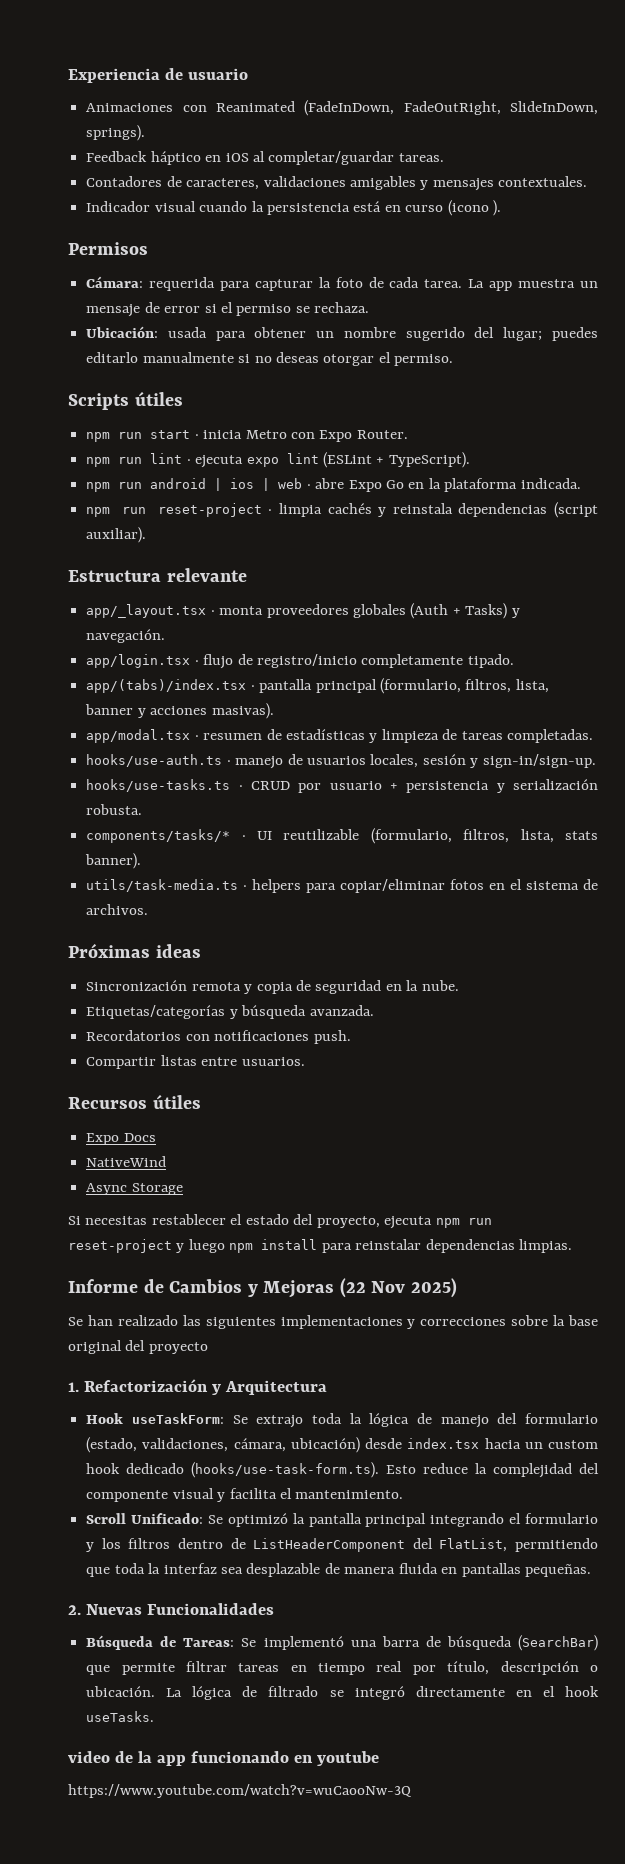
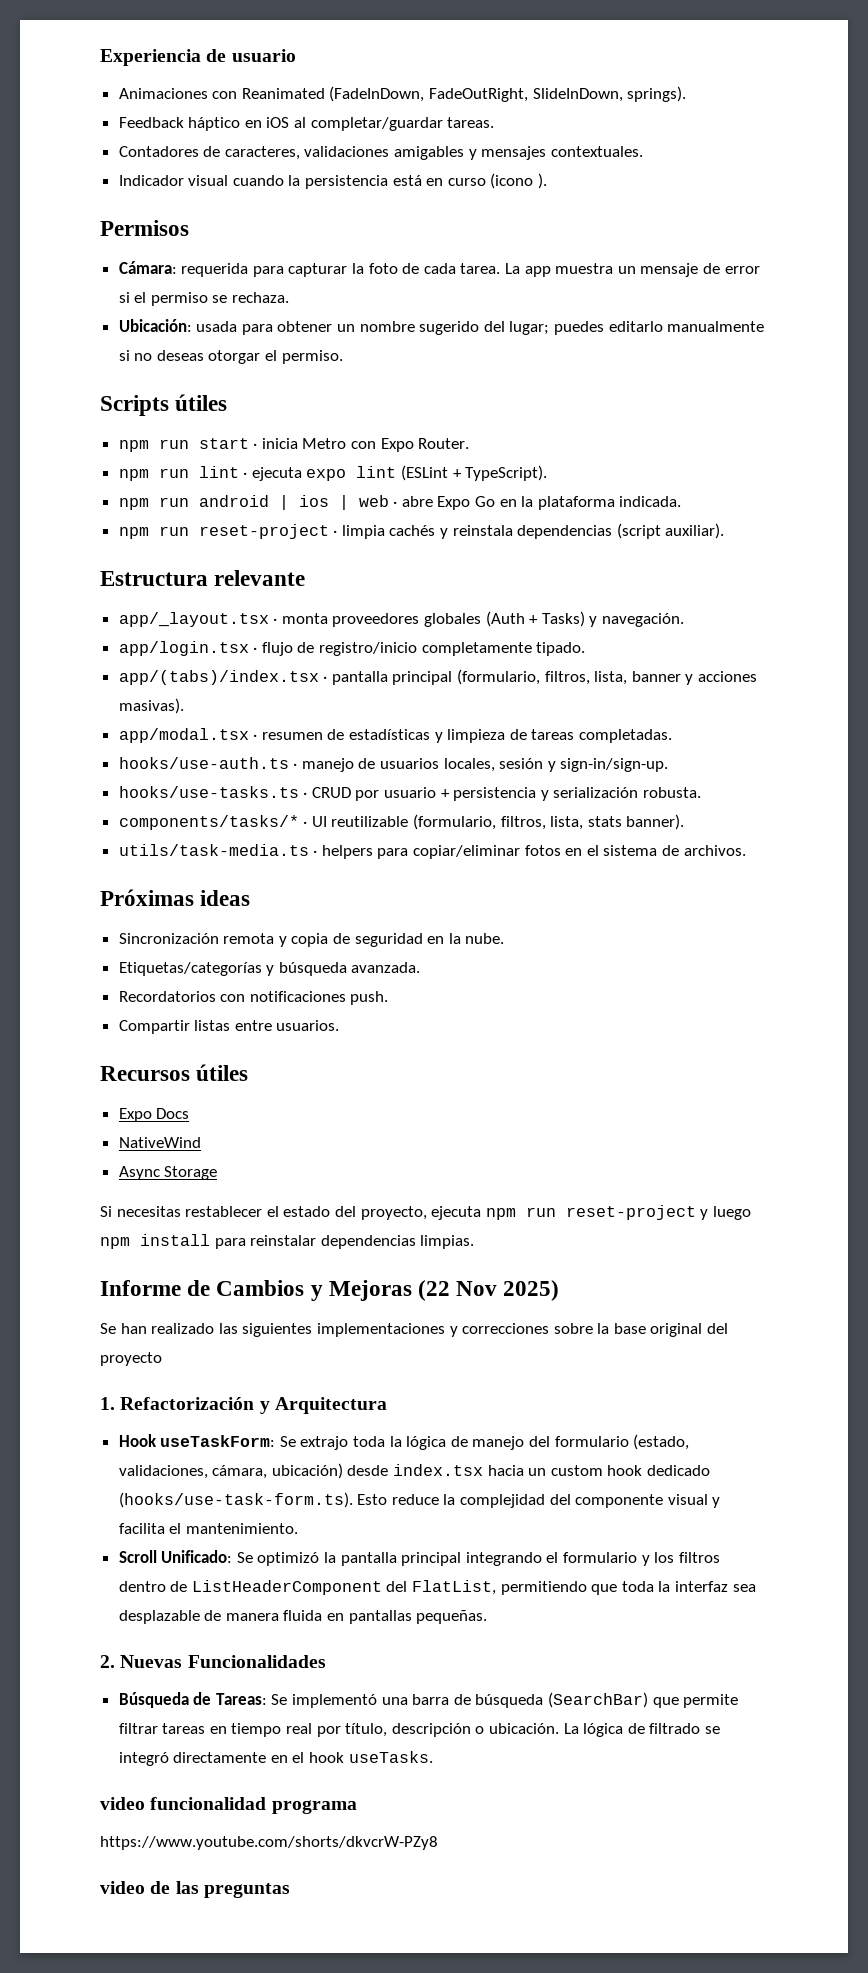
[114,1751,379,1766] [68,1784,412,1798] de la app funcionando en youtube // https://www.youtube.com/watch?v=wuCaooNw-3Q -> [150,1797,357,1814] [100,1836,438,1850] [100,1881,290,1898] funcionalidad programa // https://www.youtube.com/shorts/dkvcrW-PZy8 // video de las preguntas

